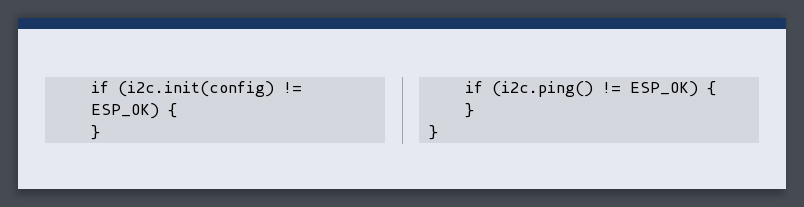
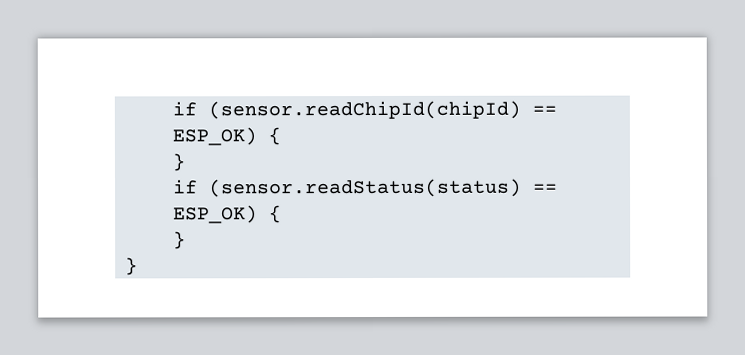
[90,81,302,97] if (i2c.init(config) != -> [171,100,557,120] if (sensor.readChipId(chipId) ==
[491,81,621,97] (i2c.ping() != -> [208,178,558,198] (sensor.readStatus(status) ==

